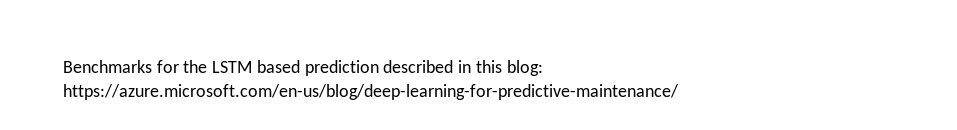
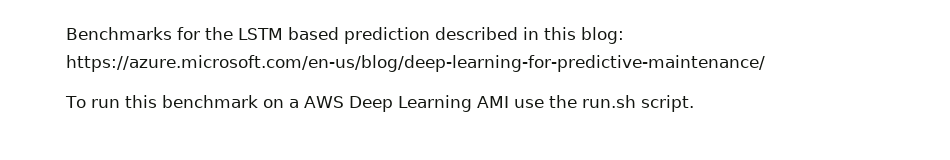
(679, 92) none -> [65,95,694,112] // To run this benchmark on a AWS Deep Learning AMI use the run.sh script.

